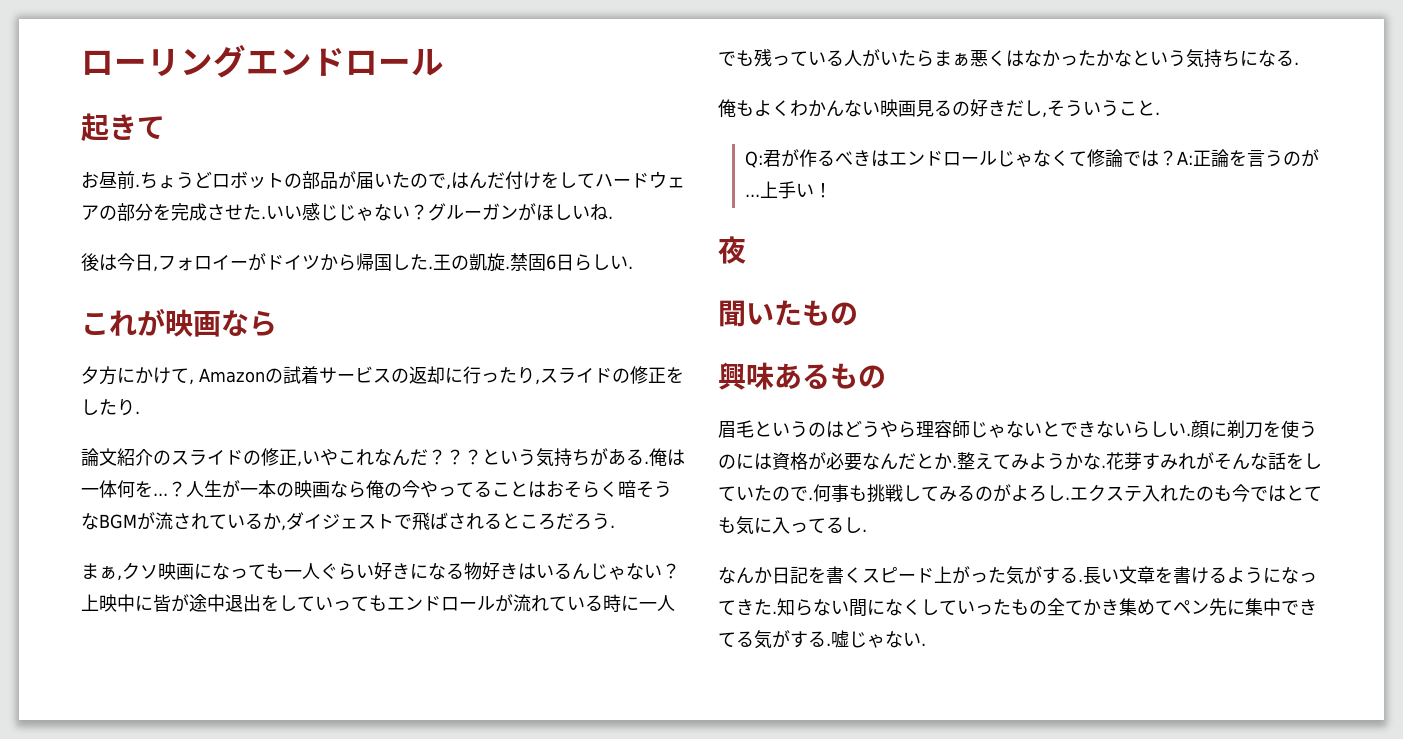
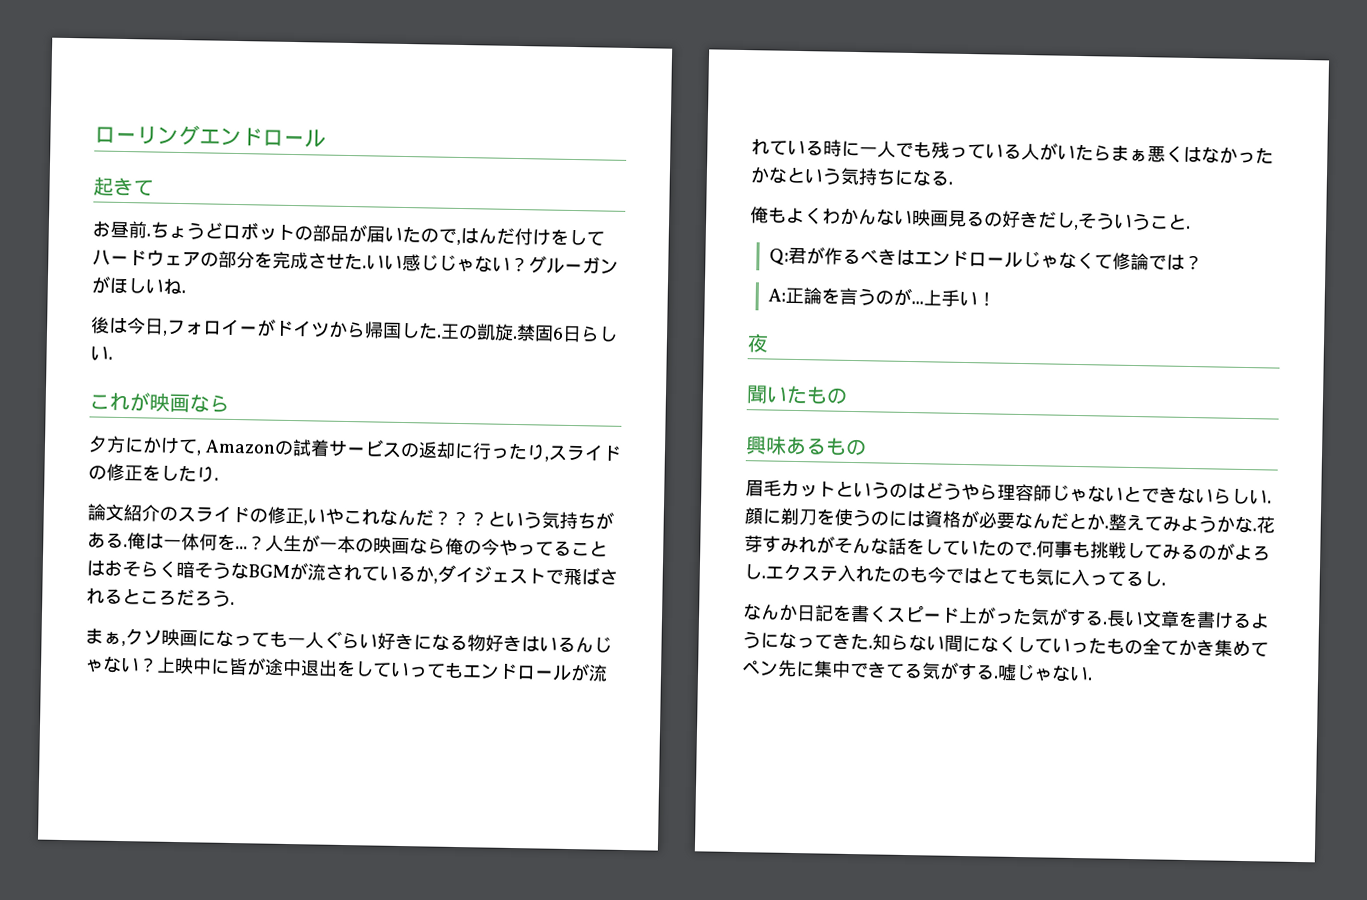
(1177, 158) none -> (1204, 262) //
(754, 429) none -> [781,479,836,498] カット

